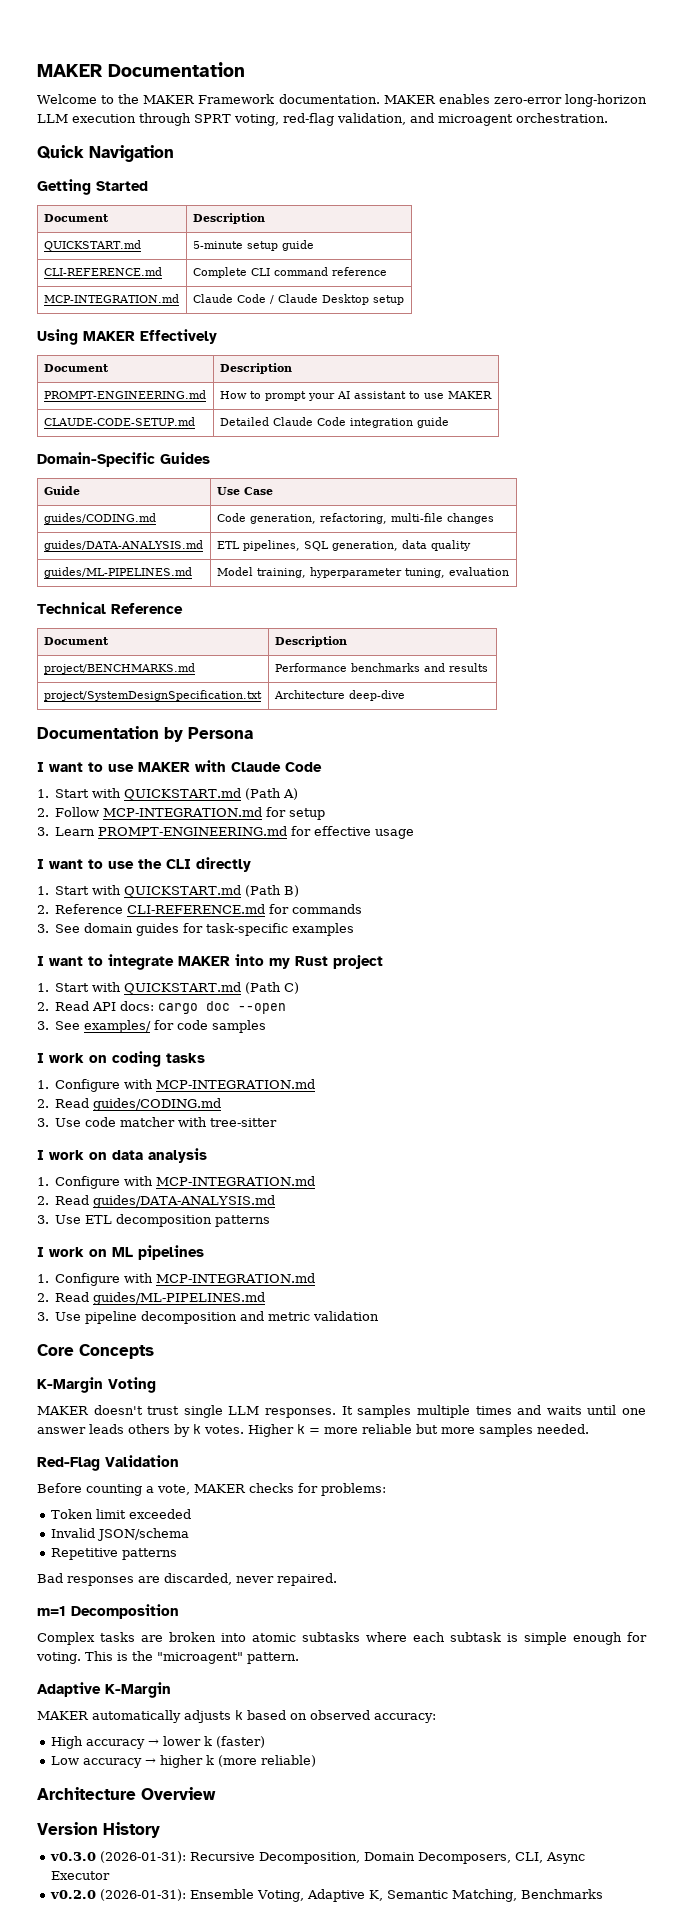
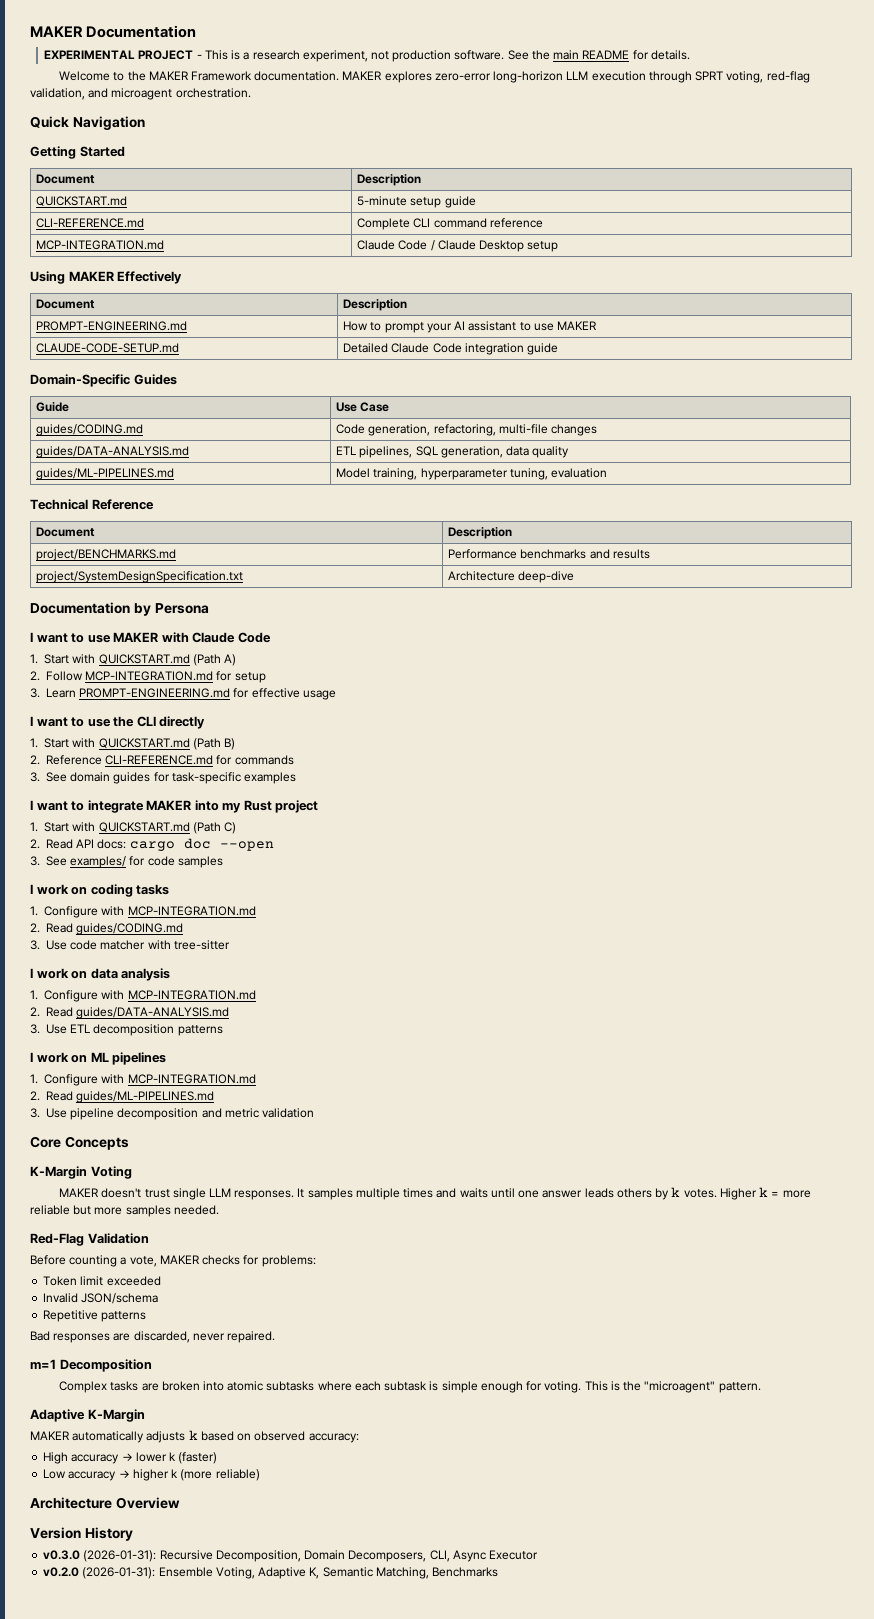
(245, 69) none -> [44,50,690,62] // EXPERIMENTAL PROJECT - This is a research experiment, not production software. See the main README for details.
[438,94,490,104] enables -> [384,71,432,83] explores

